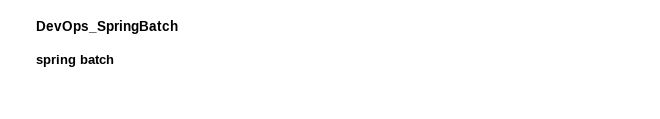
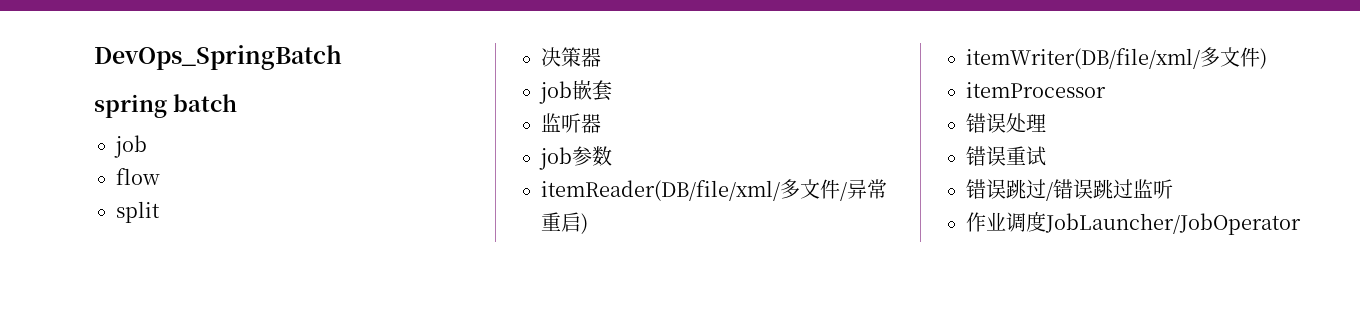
(114, 59) none -> [114,135,147,158] [116,168,160,185] [116,201,160,223] [541,47,601,67] [539,80,612,104] [541,113,601,133] [539,146,612,170] [541,179,887,201] [541,212,588,234] [966,47,1267,69] [966,82,1106,98] [966,113,1046,133] [966,146,1046,166] [966,179,1173,201] [966,211,1301,235] // job // flow // split // 决策器 // job嵌套 // 监听器 // job参数 // itemReader(DB/file/xml/多文件/异常重启) // itemWriter(DB/file/xml/多文件) // itemProcessor // 错误处理 // 错误重试 // 错误跳过/错误跳过监听 // 作业调度JobLauncher/JobOperator

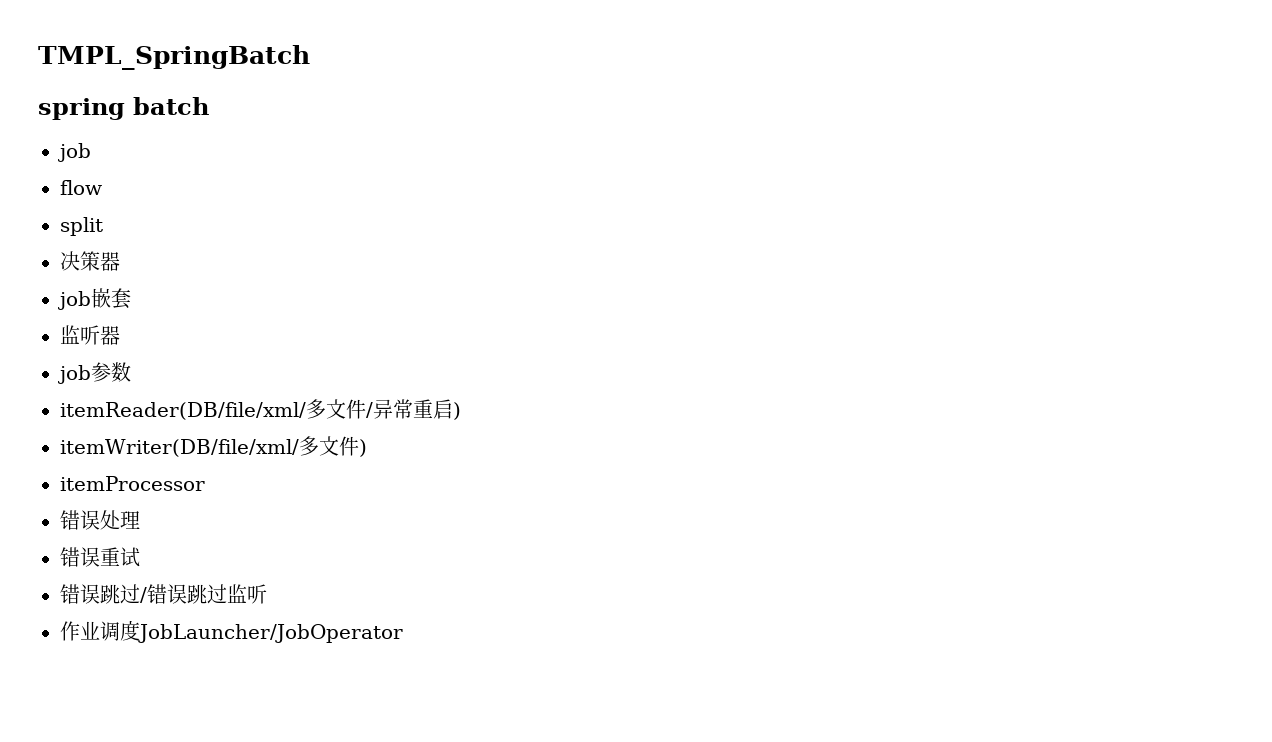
[94,45,342,70] DevOps_SpringBatch -> [38,45,310,70] TMPL_SpringBatch

